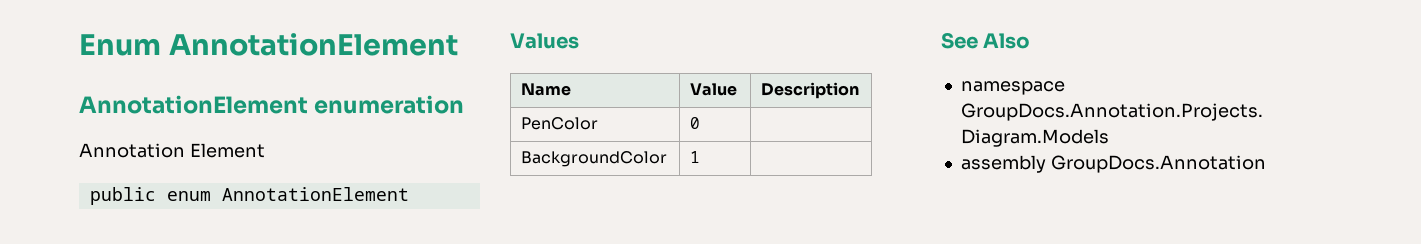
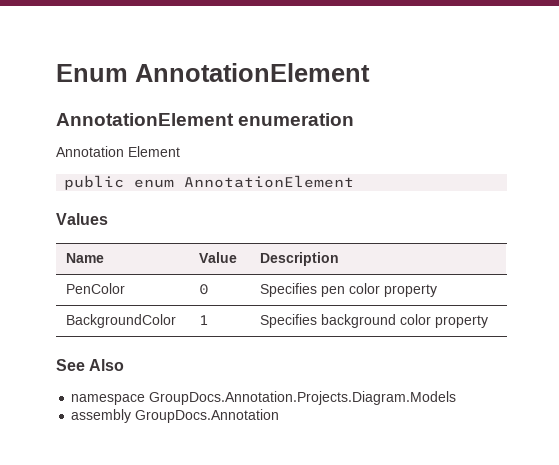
[521,151,668,167] [690,151,701,163] // BackgroundColor | 1 | -> [260,283,438,297] [66,314,177,328] [199,315,210,325] [260,314,489,328] Specifies pen color property // BackgroundColor | 1 | Specifies background color property

